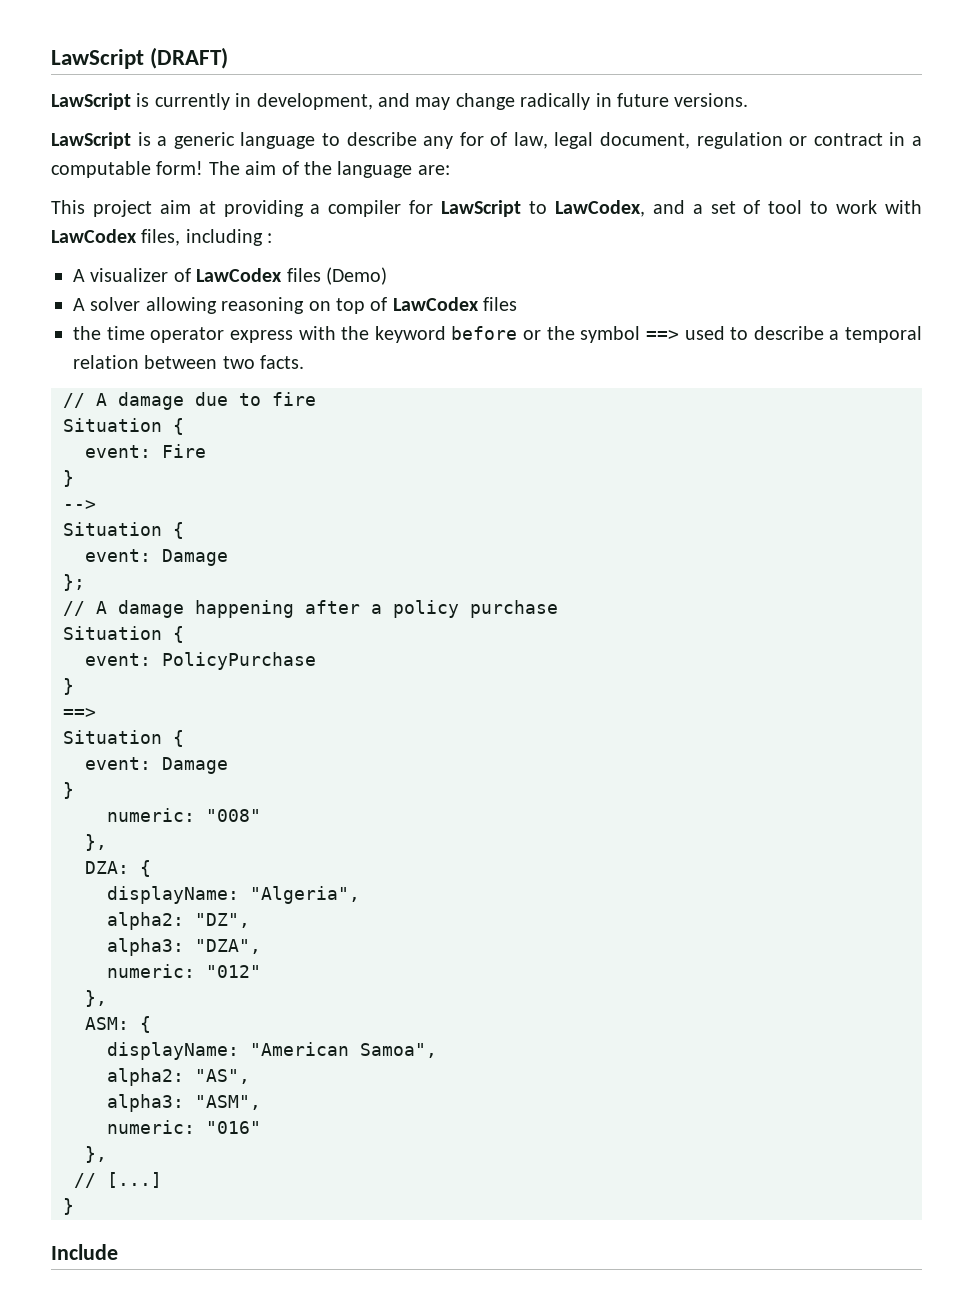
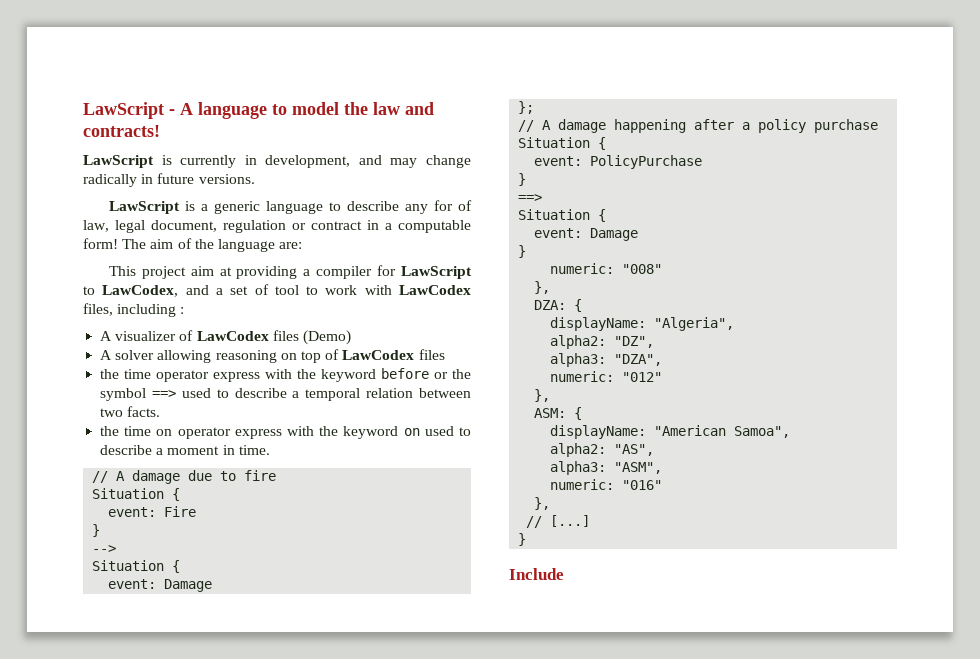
[51,47,229,69] LawScript (DRAFT) -> [83,102,434,119] [83,125,160,137] LawScript - A language to model the law and contracts!
(305, 362) none -> [100,426,471,439] [100,445,270,455] // the time on operator express with the keyword on used to describe a moment in time.

